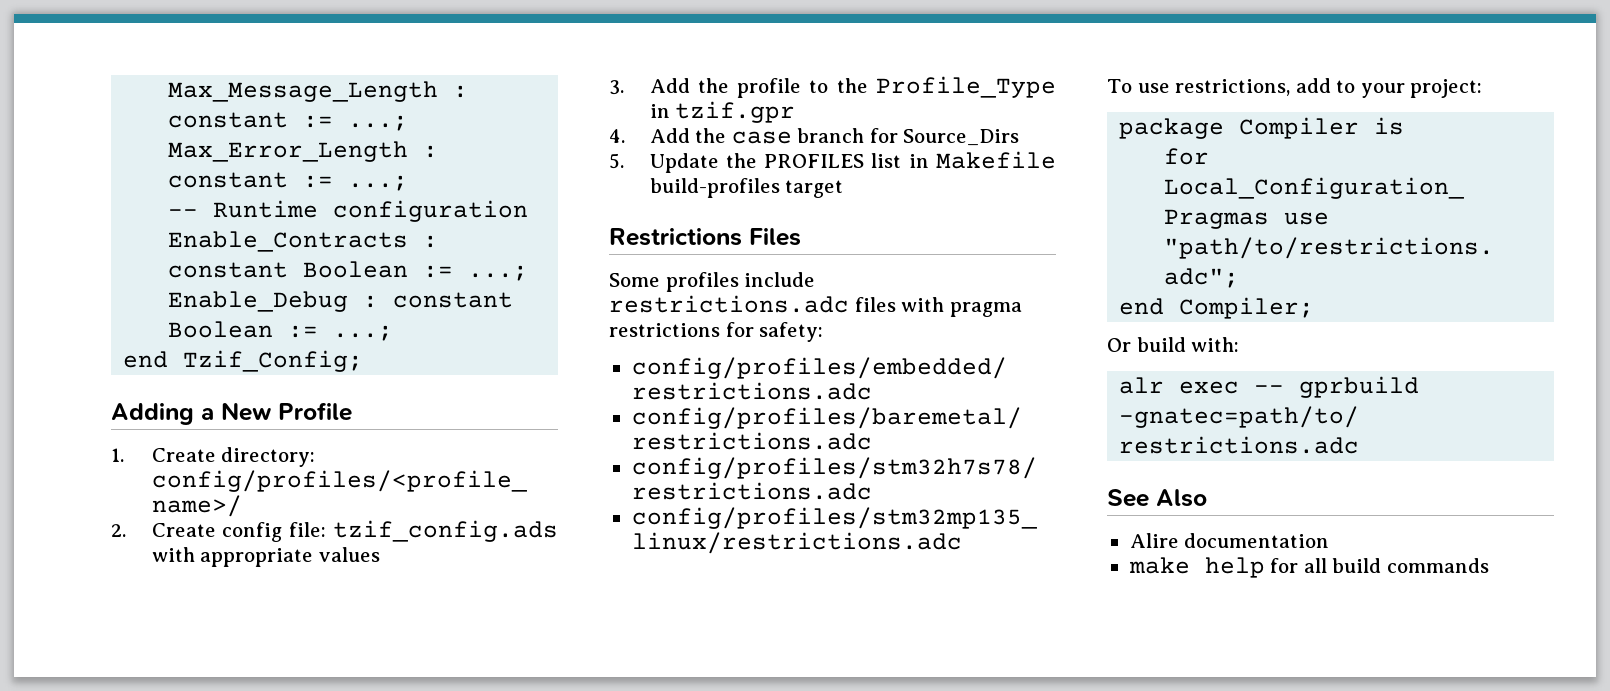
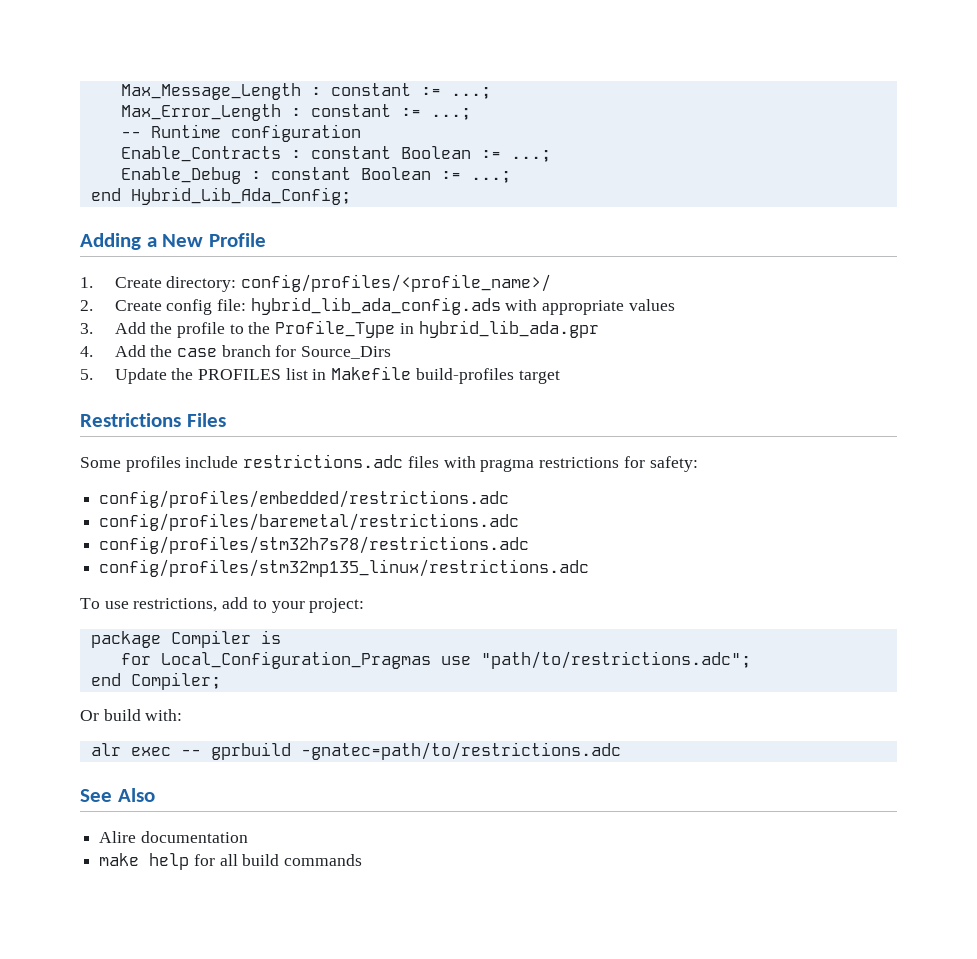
[183,350,364,372] Tzif_Config; -> [130,187,351,205] Hybrid_Lib_Ada_Config;
[332,520,558,542] tzif_config.ads -> [250,297,501,315] hybrid_lib_ada_config.ads
[675,101,796,123] tzif.gpr -> [418,320,599,338] hybrid_lib_ada.gpr

